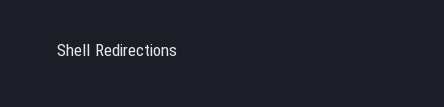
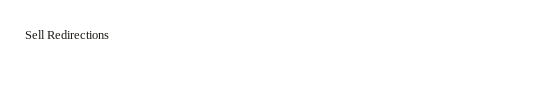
[57,44,90,56] Shell -> [25,30,45,39] Sell

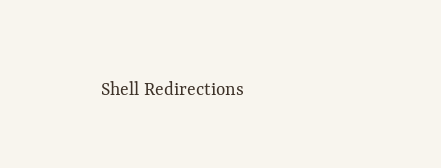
[25,30,45,39] Sell -> [101,81,139,95] Shell

